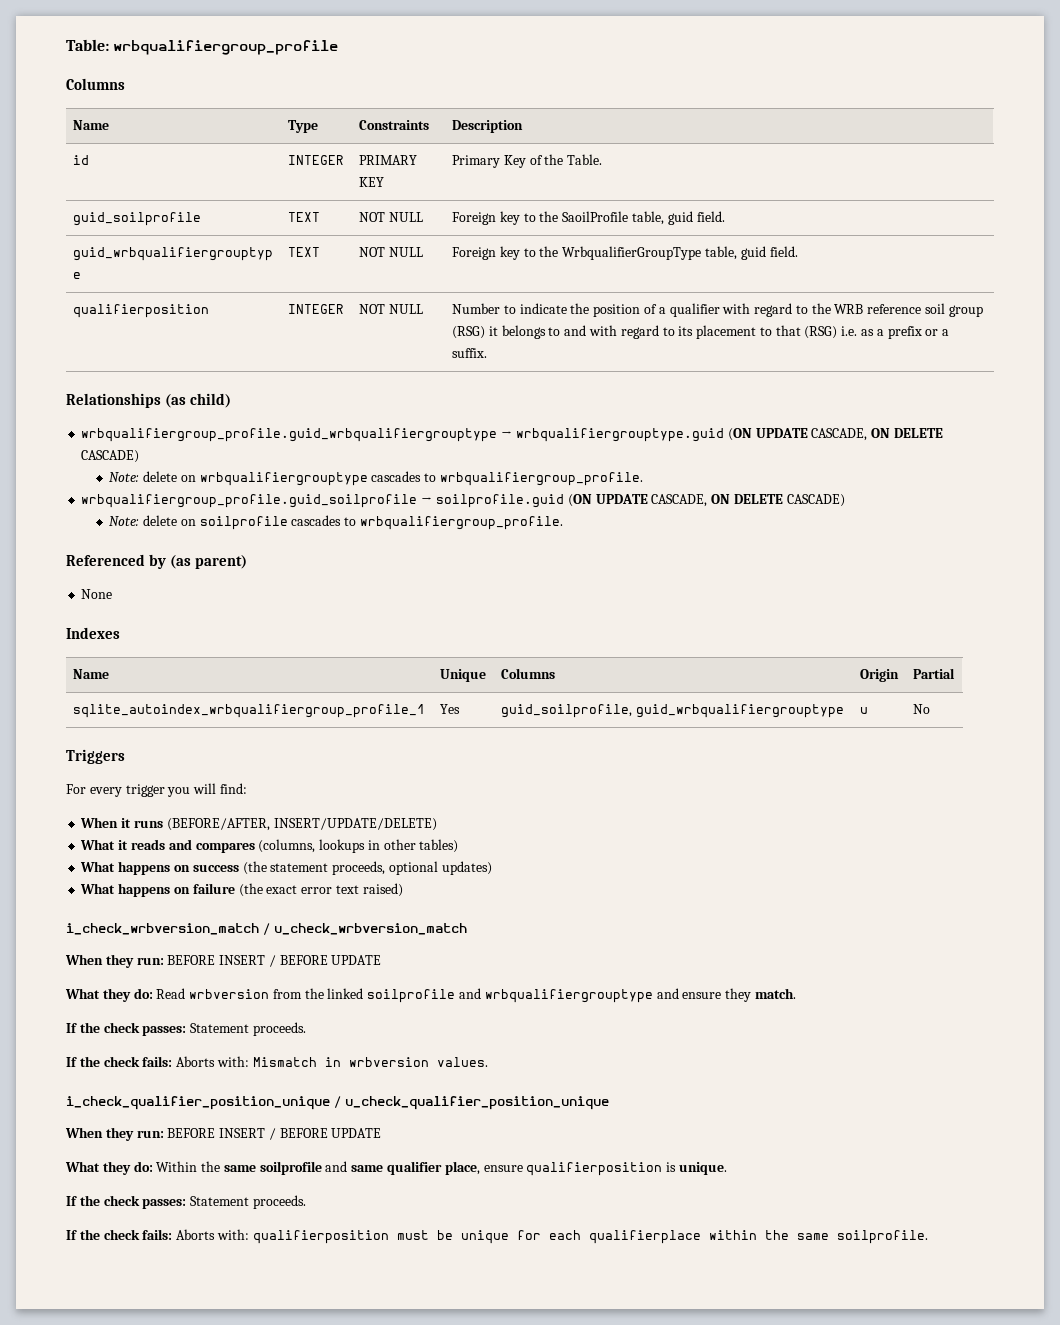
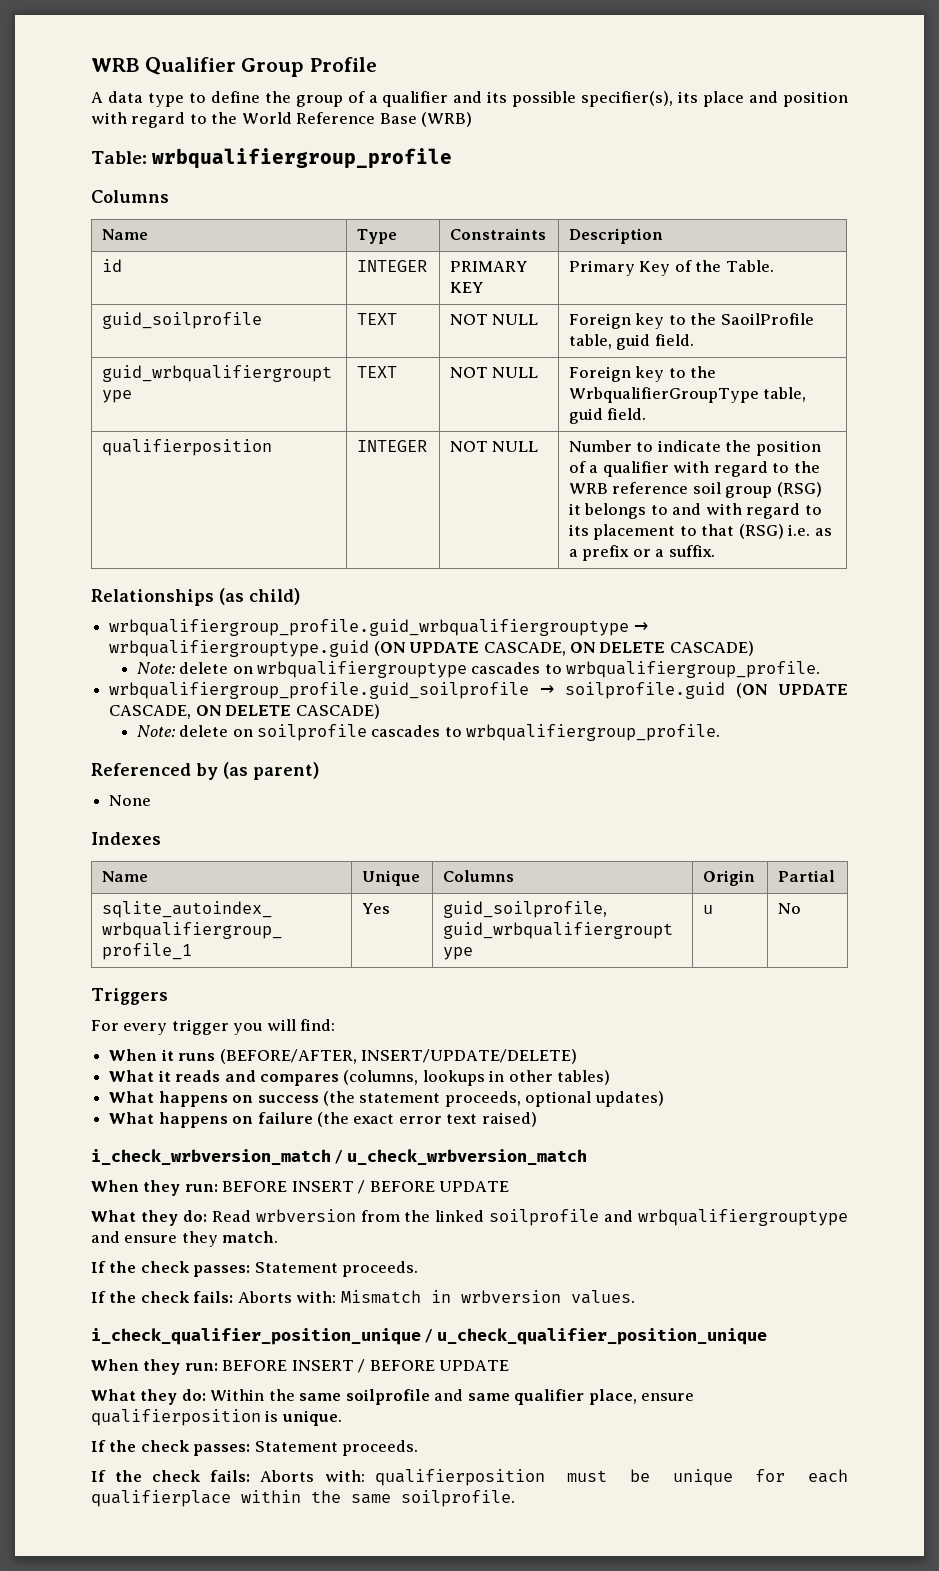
(66, 45) none -> [91,57,378,77] [91,91,849,107] [91,112,473,128] WRB Qualifier Group Profile // A data type to define the group of a qualifier and its possible specifier(s), its place and position with regard to the World Reference Base (WRB) //

